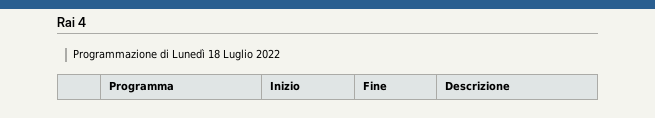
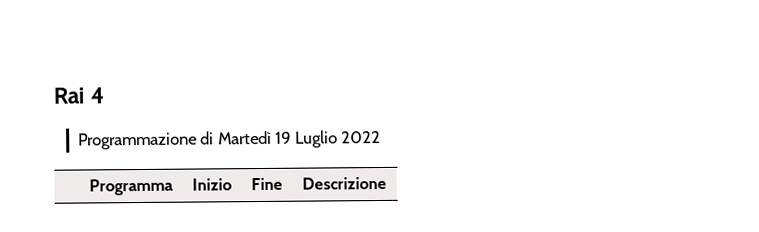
[172,49,221,59] Lunedì 18 -> [217,130,292,145] Martedì 19

